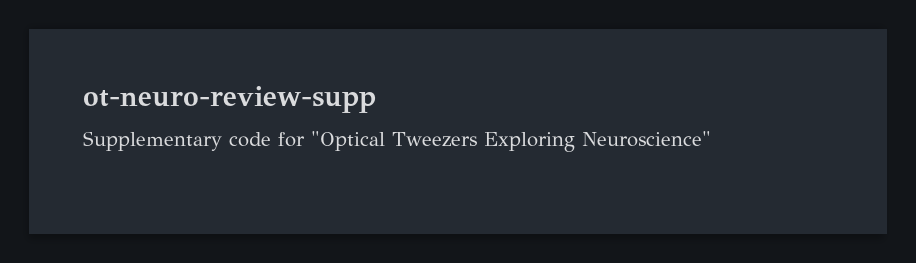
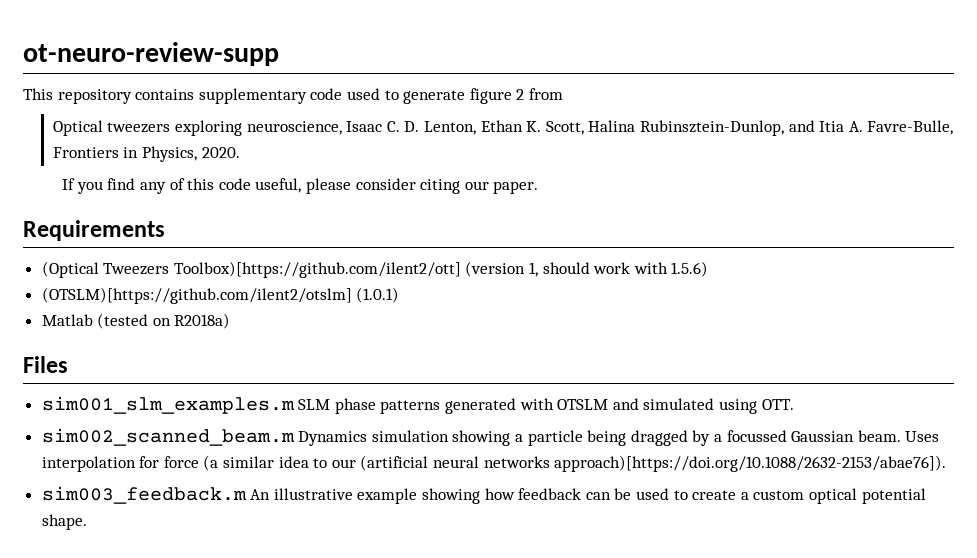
[83,131,711,152] Supplementary code for "Optical Tweezers Exploring Neuroscience" -> [23,88,563,104] [52,120,954,136] [52,146,240,162] [62,178,539,194] [23,220,165,241] [41,261,709,278] [41,287,400,304] [41,313,231,329] [23,356,68,373] [41,396,794,414] [41,428,940,446] [41,455,947,472] [41,486,926,504] [41,514,87,530] This repository contains supplementary code used to generate figure 2 from // Optical tweezers exploring neuroscience, Isaac C. D. Lenton, Ethan K. Scott, Halina Rubinsztein-Dunlop, and Itia A. Favre-Bulle, Frontiers in Physics, 2020. // If you find any of this code useful, please consider citing our paper. // Requirements // (Optical Tweezers Toolbox)[https://github.com/ilent2/ott] (version 1, should work with 1.5.6) // (OTSLM)[https://github.com/ilent2/otslm] (1.0.1) // Matlab (tested on R2018a) // Files // sim001_slm_examples.m SLM phase patterns generated with OTSLM and simulated using OTT. // sim002_scanned_beam.m Dynamics simulation showing a particle being dragged by a focussed Gaussian beam. Uses interpolation for force (a similar idea to our (artificial neural networks approach)[https://doi.org/10.1088/2632-2153/abae76]). // sim003_feedback.m An illustrative example showing how feedback can be used to create a custom optical potential shape.

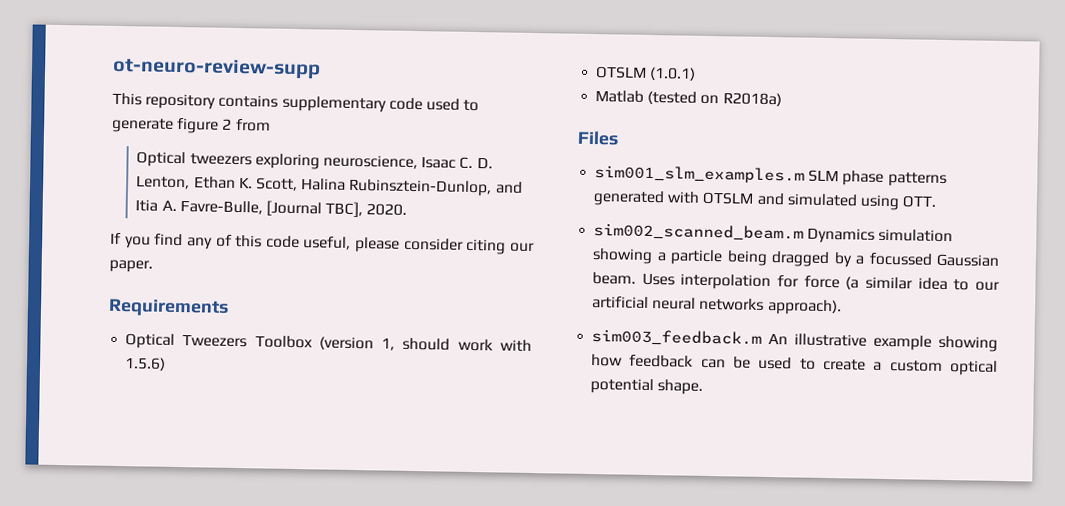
[52,146,198,162] Frontiers in Physics, -> [265,200,364,218] [Journal TBC],
[41,261,461,278] (Optical Tweezers Toolbox)[https://github.com/ilent2/ott] -> [125,333,313,349] Optical Tweezers Toolbox
[41,287,352,304] (OTSLM)[https://github.com/ilent2/otslm] -> [595,66,648,79] OTSLM
[360,455,429,471] (artificial -> [592,296,650,309] artificial
[554,455,947,472] approach)[https://doi.org/10.1088/2632-2153/abae76]). -> [767,298,842,316] approach).

